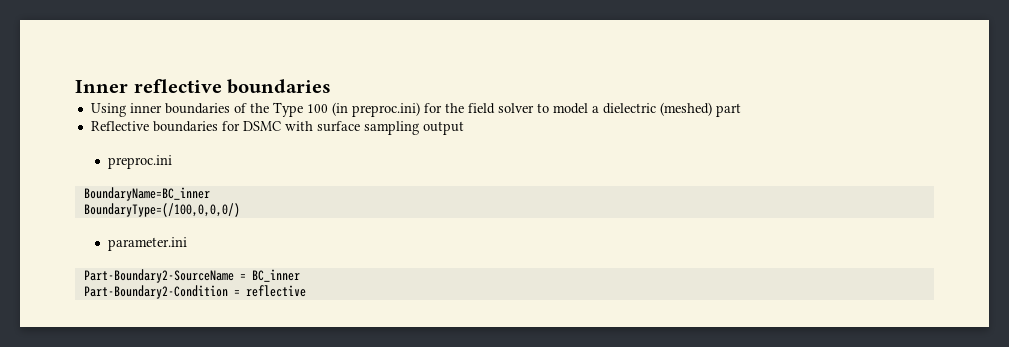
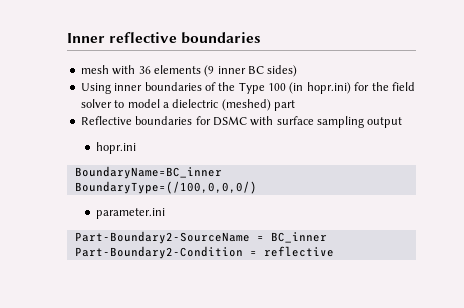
(332, 86) none -> [80,65,298,77] // mesh with 36 elements (9 inner BC sides)
[351,102,420,117] preproc.ini) -> [306,82,351,94] hopr.ini)
[108,155,173,169] preproc.ini -> [96,142,137,154] hopr.ini

